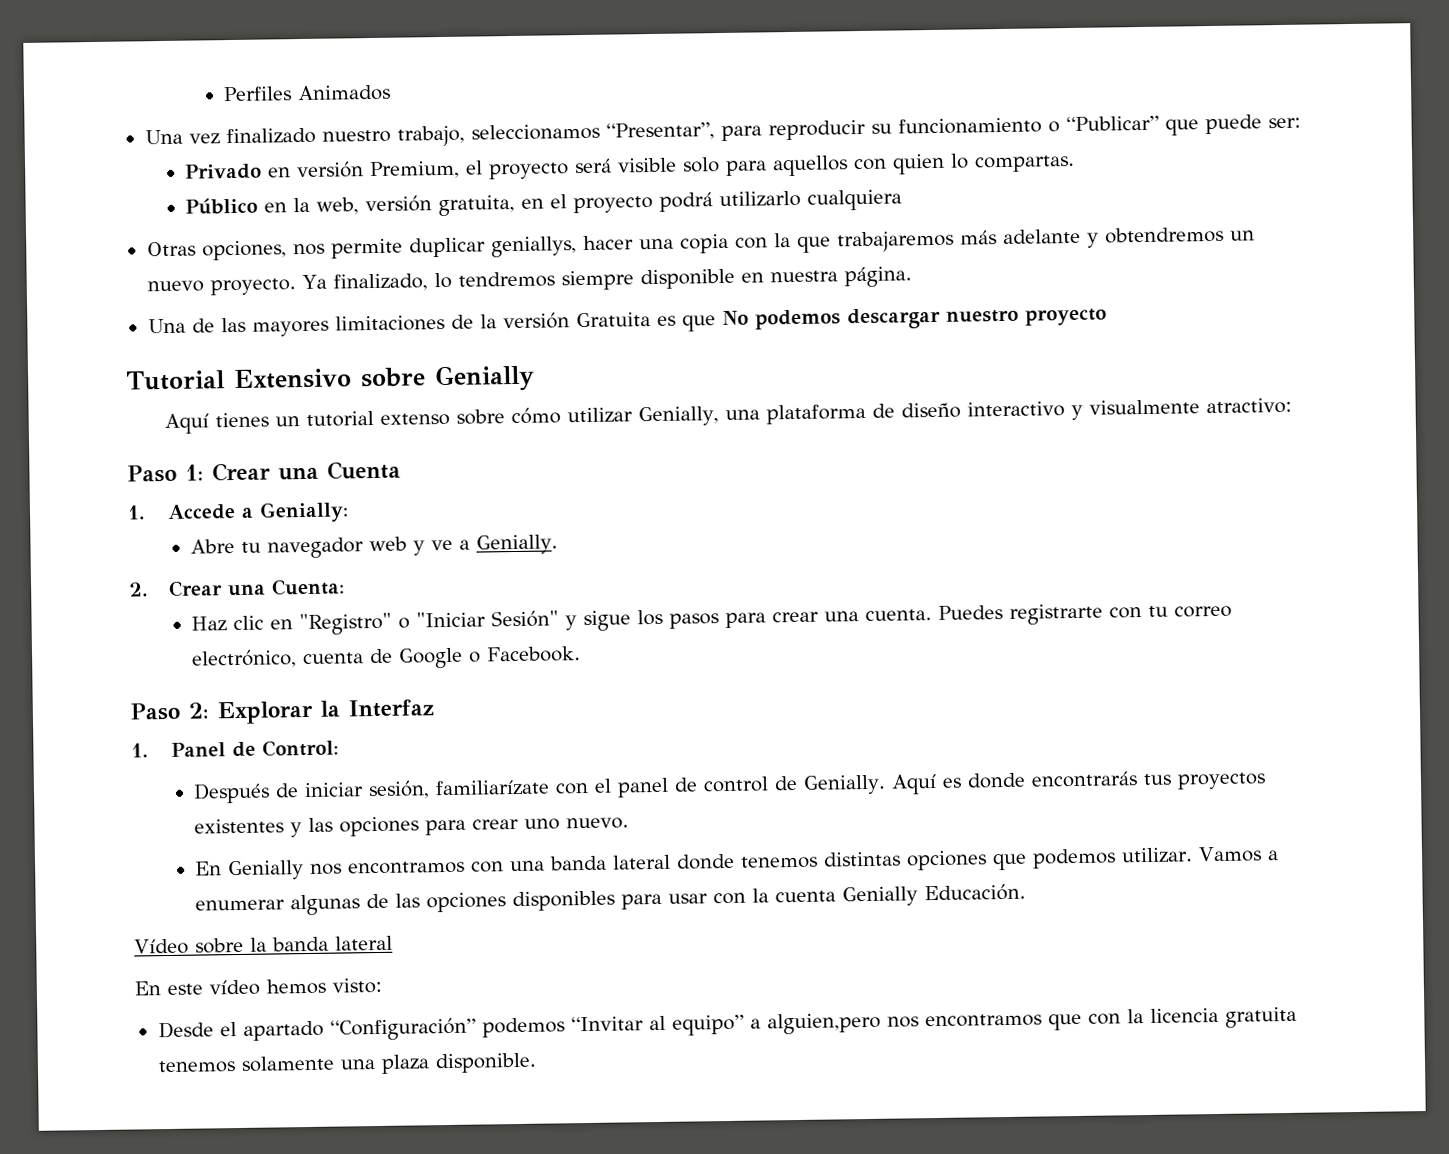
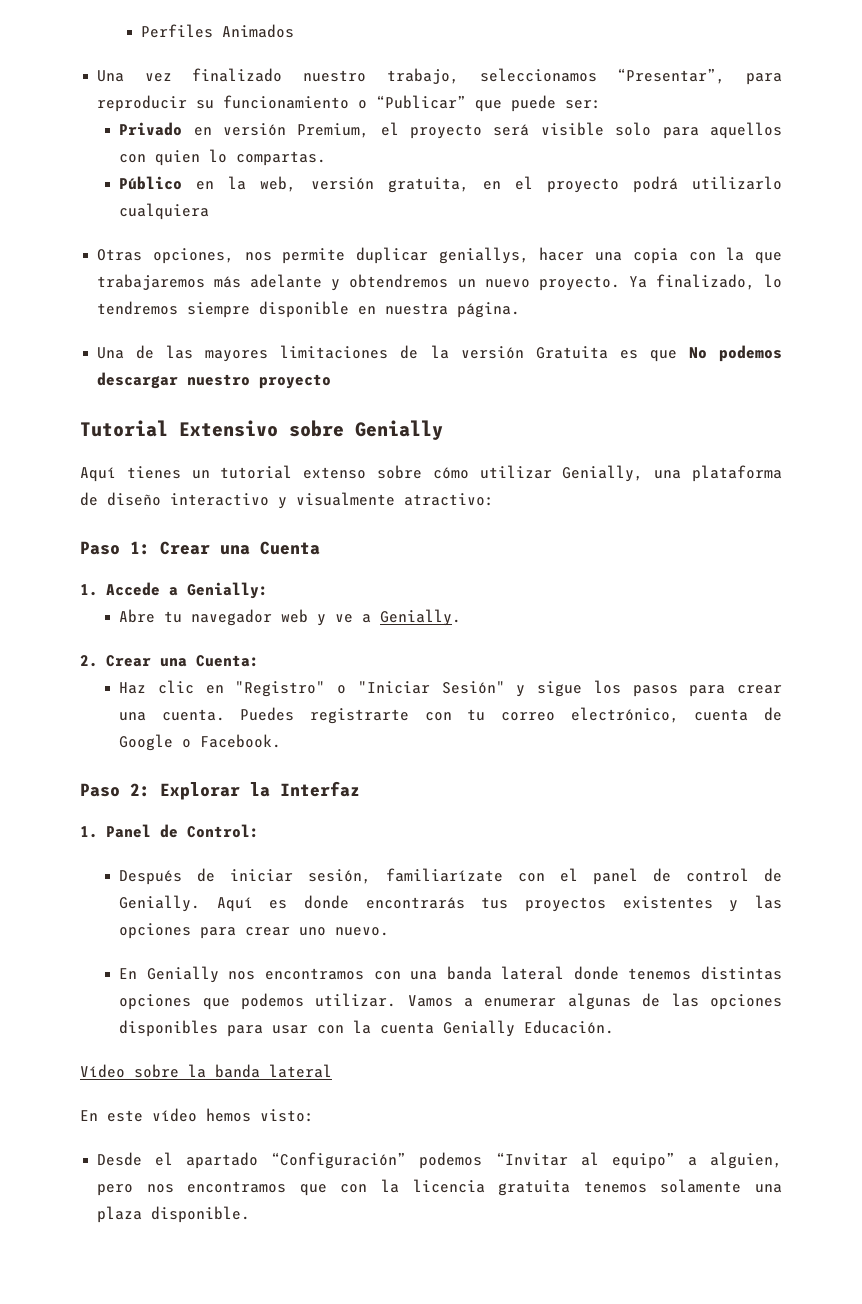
[766,1012,881,1035] alguien,pero -> [710,1152,783,1169] [97,1184,134,1196] alguien, pero

